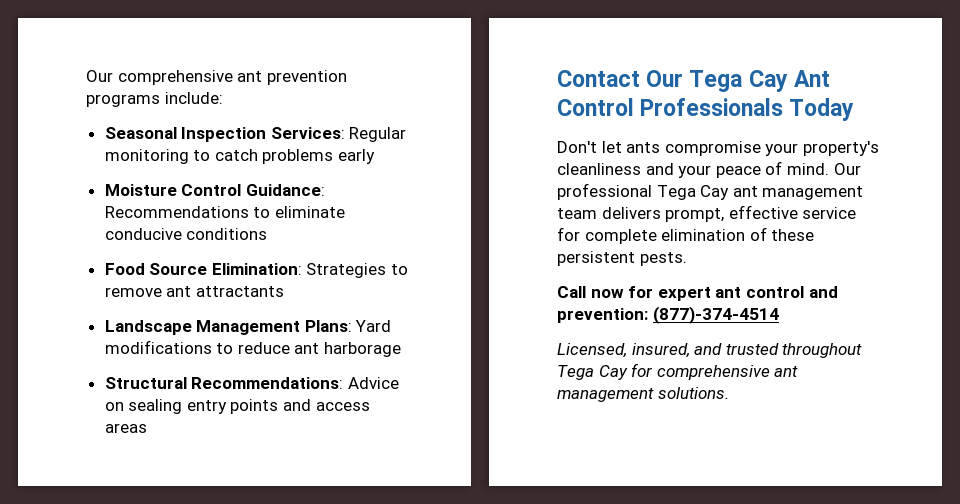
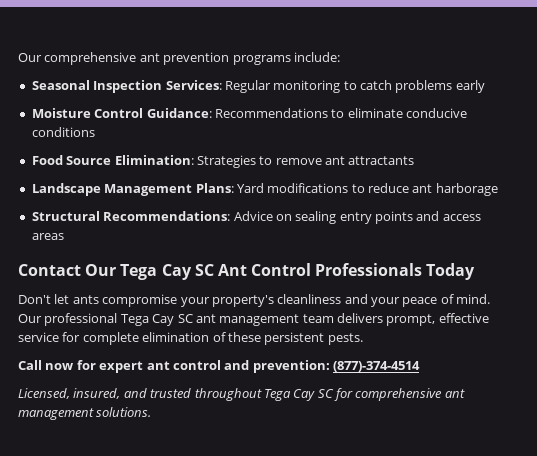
(788, 81) none -> [194,264,214,276] SC
(730, 192) none -> [177,314,193,323] SC
(628, 372) none -> [317,389,334,398] SC

